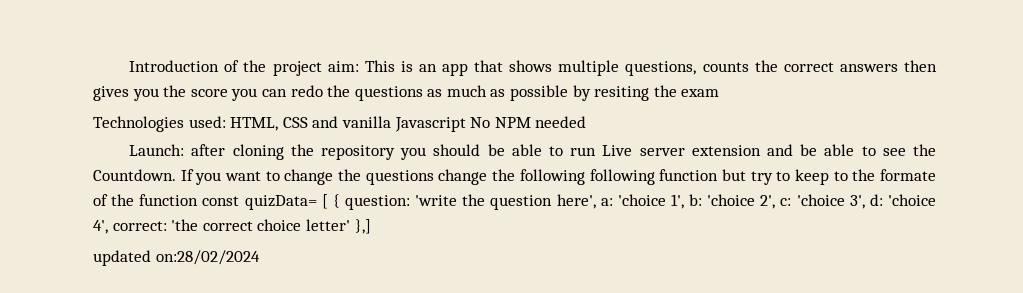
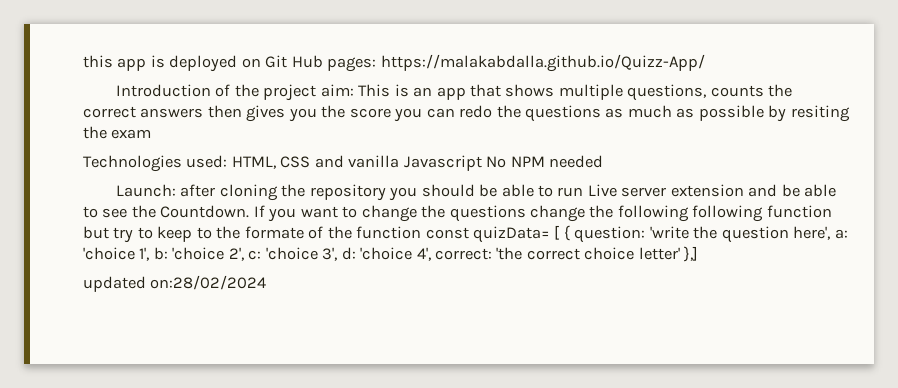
(129, 66) none -> [83,54,705,72] this app is deployed on Git Hub pages: https://malakabdalla.github.io/Quizz-App/ //

